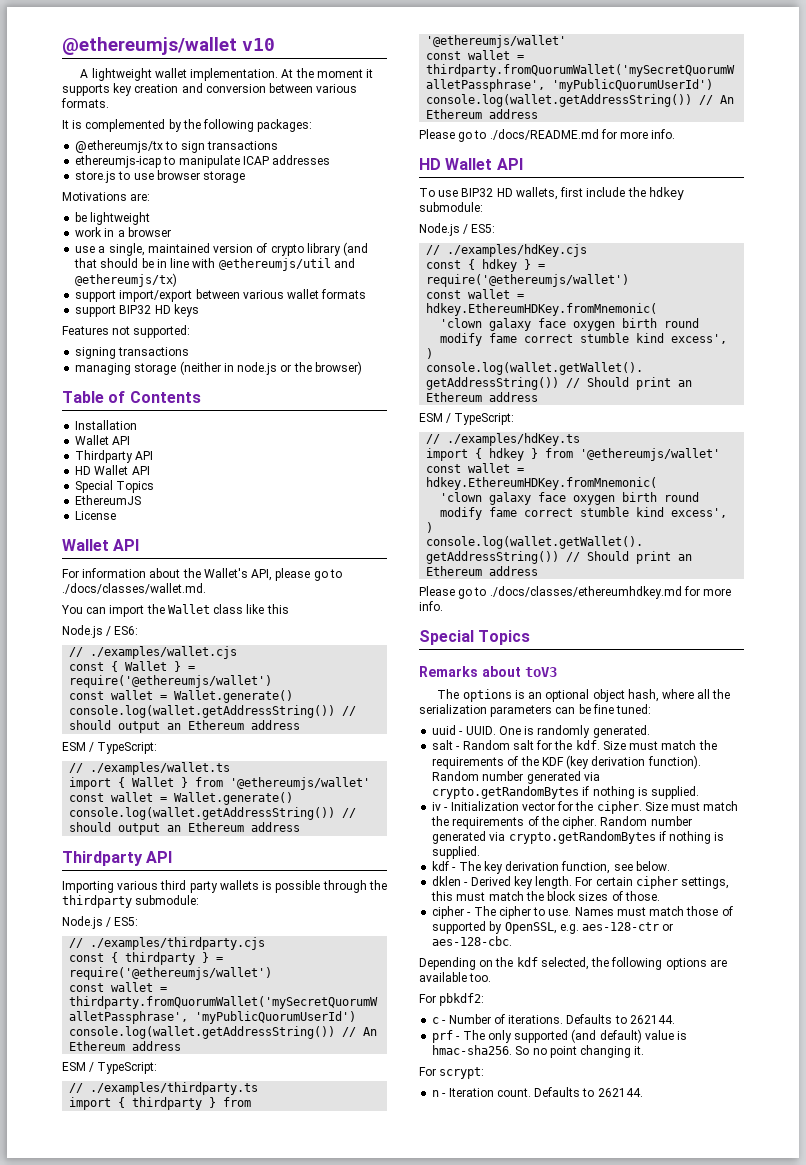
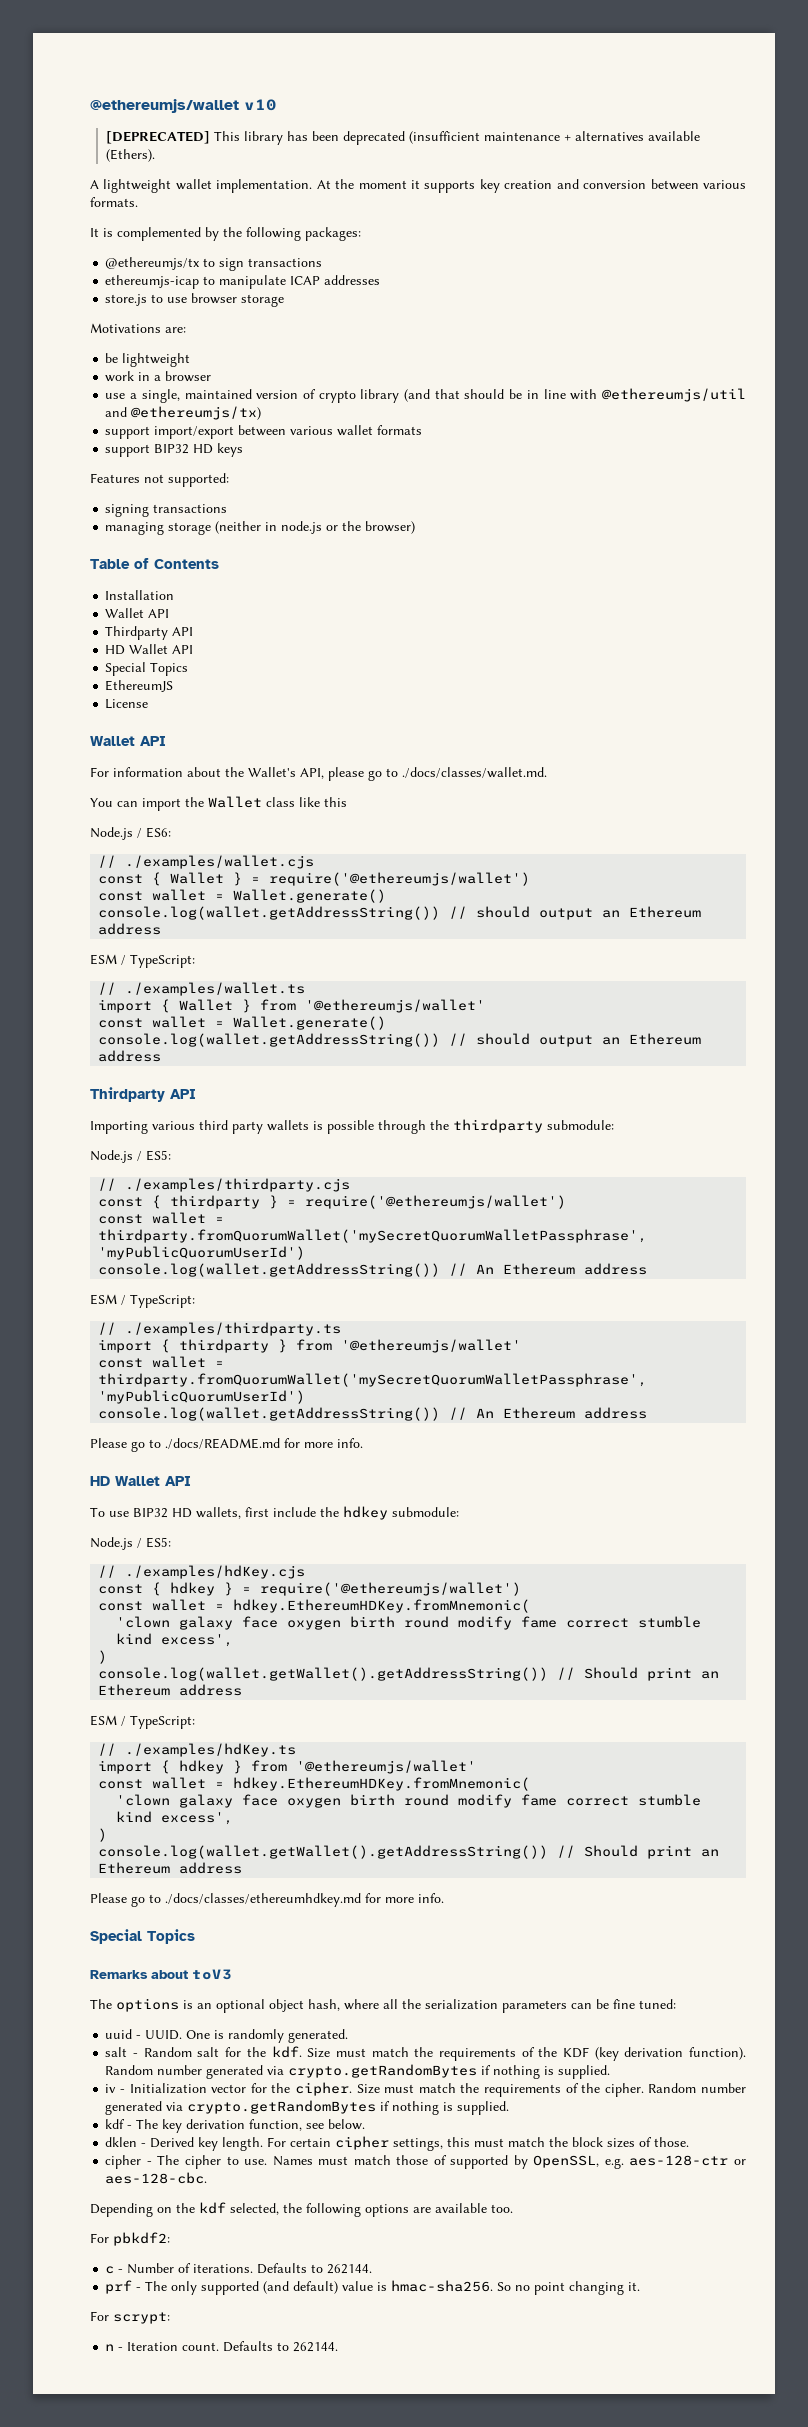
(275, 44) none -> [106,131,701,145] [106,149,156,162] // [DEPRECATED] This library has been deprecated (insufficient maintenance + alternatives available (Ethers).

